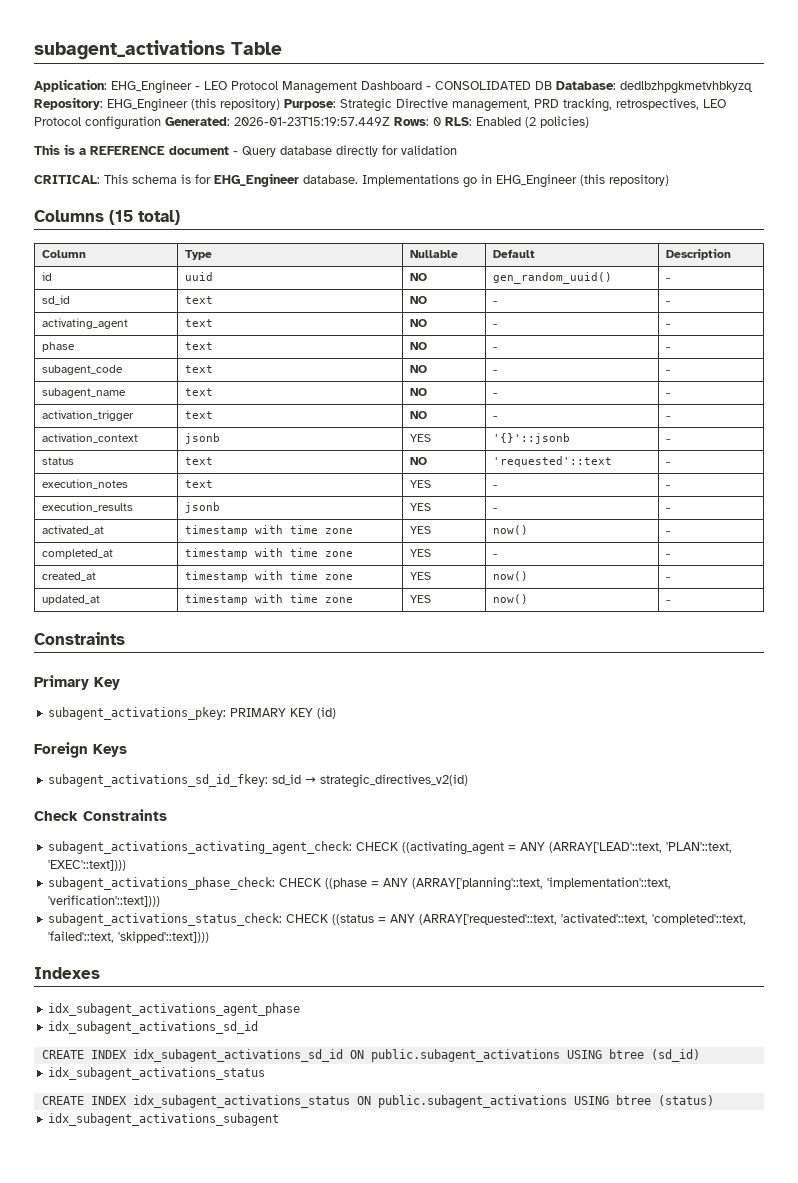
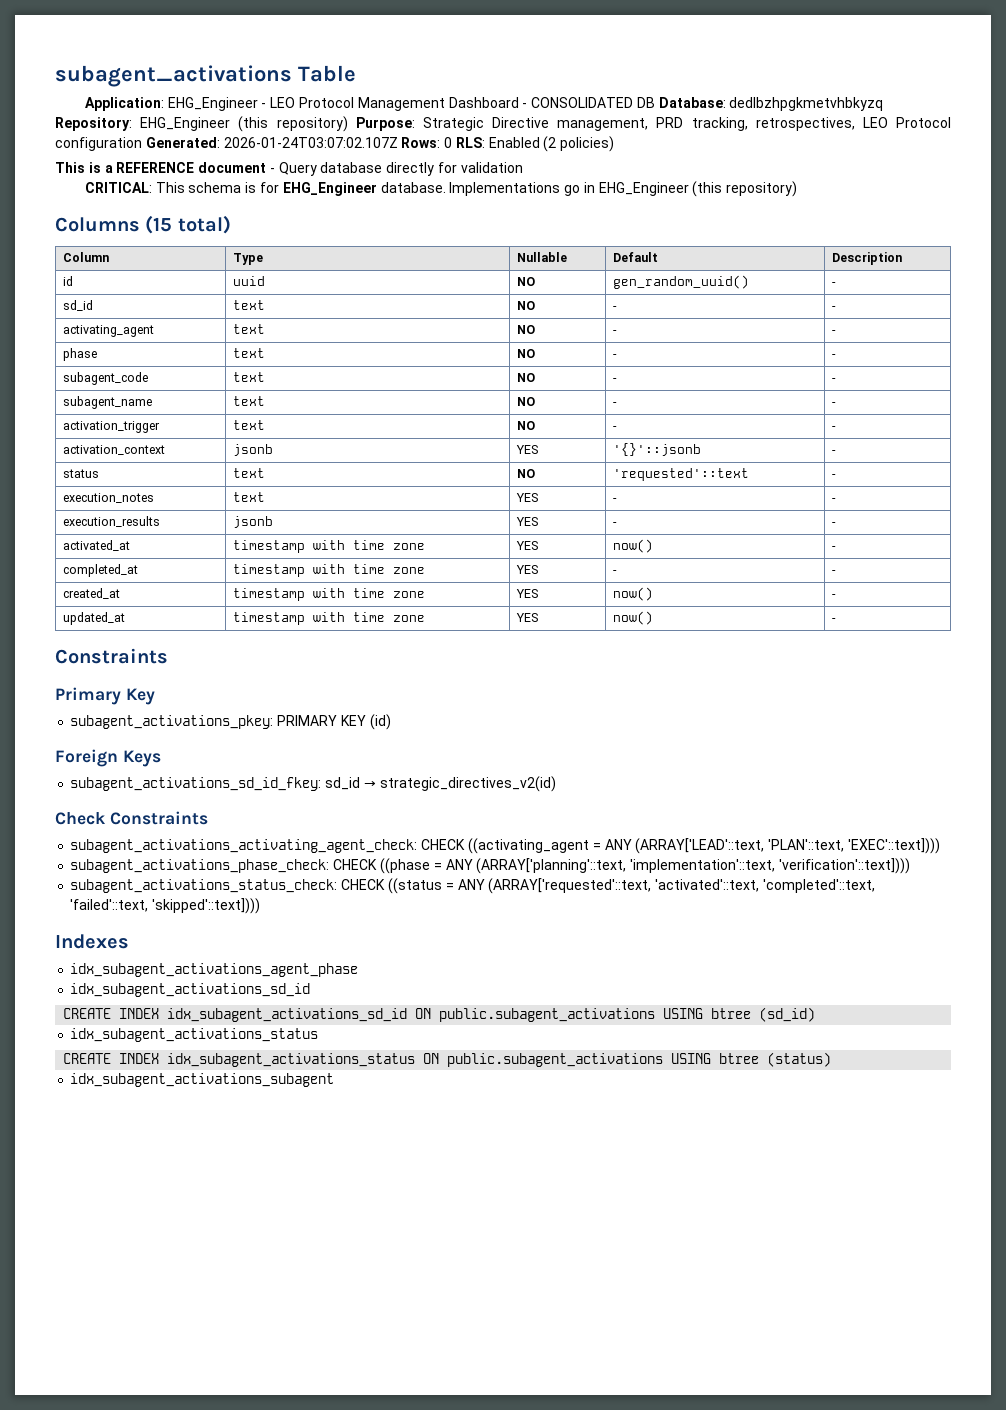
[234,117,390,126] 2026-01-23T15:19:57.449Z -> [223,137,398,148] 2026-01-24T03:07:02.107Z

